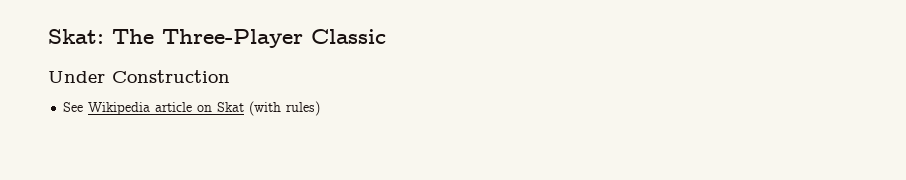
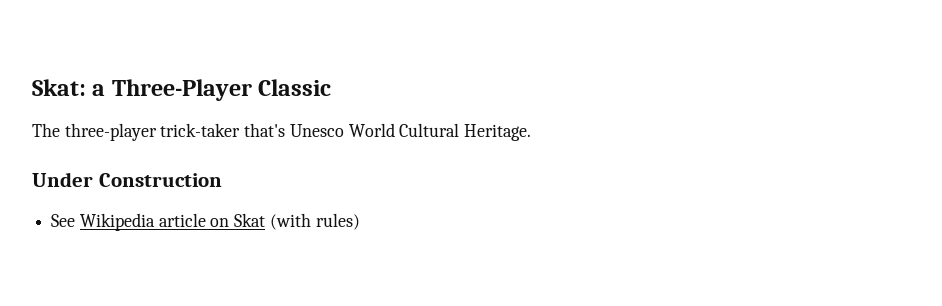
[112,29,154,44] The -> [92,84,106,96] a
(386, 36) none -> [32,123,532,141] // The three-player trick-taker that's Unesco World Cultural Heritage.

